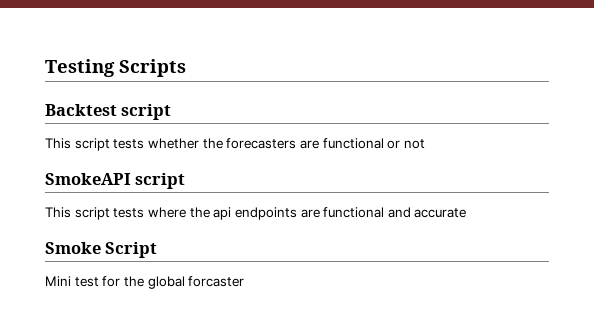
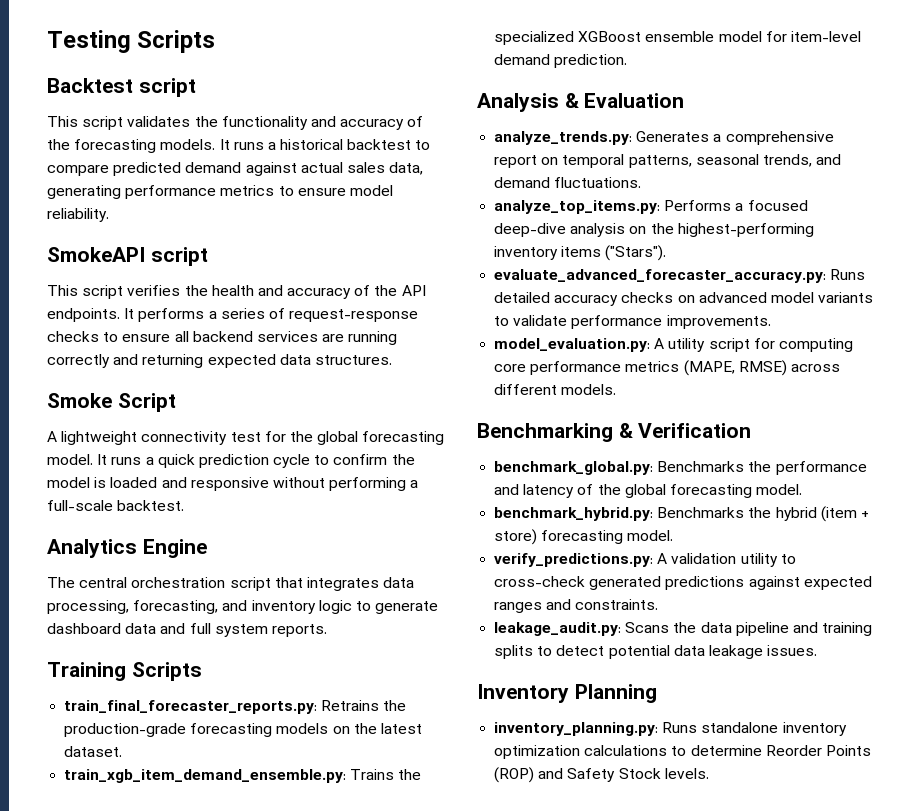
[113,138,425,149] [45,173,186,189] [45,207,467,220] tests whether the forecasters are functional or not // SmokeAPI script // This script tests where the api endpoints are functional and accurate -> [127,116,424,130] [47,139,431,153] [47,162,424,176] [47,185,393,199] [47,208,109,222] [47,247,208,266] [47,285,426,299] [47,308,419,322] [47,331,398,345] [47,354,392,368] validates the functionality and accuracy of the forecasting models. It runs a historical backtest to compare predicted demand against actual sales data, generating performance metrics to ensure model reliability. // SmokeAPI script // This script verifies the health and accuracy of the API endpoints. It performs a series of request-response checks to ensure all backend services are running correctly and returning expected data structures.
[45,276,71,286] Mini -> [47,431,228,445] A lightweight connectivity
[188,276,245,287] forcaster -> [362,431,445,445] [47,454,415,468] [47,477,419,491] [47,500,185,511] [47,539,207,558] [47,577,415,591] [47,600,439,614] [47,623,327,637] [47,662,202,681] [64,700,407,714] [64,723,422,737] [64,746,123,757] [64,769,422,783] [494,31,861,45] [494,54,628,68] [477,93,685,112] [494,131,834,145] [494,154,842,168] [494,177,642,188] [494,200,808,214] [494,223,814,237] [494,245,667,261] [494,269,866,283] [494,292,874,306] [494,315,771,329] [494,338,853,352] [494,360,840,376] [494,384,617,395] [477,423,752,442] [494,461,867,475] [494,484,803,498] [494,506,869,522] [494,529,674,545] [494,553,796,567] [494,576,872,590] [494,599,659,613] [494,622,873,636] [494,645,818,659] [477,684,657,703] [494,722,847,736] [494,745,871,759] [494,767,709,783] forecasting model. It runs a quick prediction cycle to confirm the model is loaded and responsive without performing a full-scale backtest. // Analytics Engine // The central orchestration script that integrates data processing, forecasting, and inventory logic to generate dashboard data and full system reports. // Training Scripts // train_final_forecaster_reports.py: Retrains the production-grade forecasting models on the latest dataset. // train_xgb_item_demand_ensemble.py: Trains the specialized XGBoost ensemble model for item-level demand prediction. // Analysis & Evaluation // analyze_trends.py: Generates a comprehensive report on temporal patterns, seasonal trends, and demand fluctuations. // analyze_top_items.py: Performs a focused deep-dive analysis on the highest-performing inventory items ("Stars"). // evaluate_advanced_forecaster_accuracy.py: Runs detailed accuracy checks on advanced model variants to validate performance improvements. // model_evaluation.py: A utility script for computing core performance metrics (MAPE, RMSE) across different models. // Benchmarking & Verification // benchmark_global.py: Benchmarks the performance and latency of the global forecasting model. // benchmark_hybrid.py: Benchmarks the hybrid (item + store) forecasting model. // verify_predictions.py: A validation utility to cross-check generated predictions against expected ranges and constraints. // leakage_audit.py: Scans the data pipeline and training splits to detect potential data leakage issues. // Inventory Planning // inventory_planning.py: Runs standalone inventory optimization calculations to determine Reorder Points (ROP) and Safety Stock levels.

